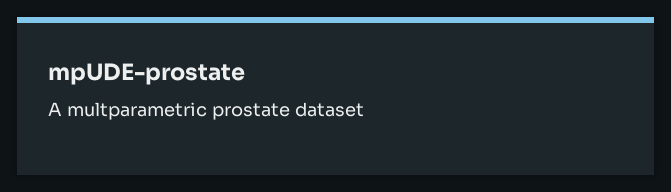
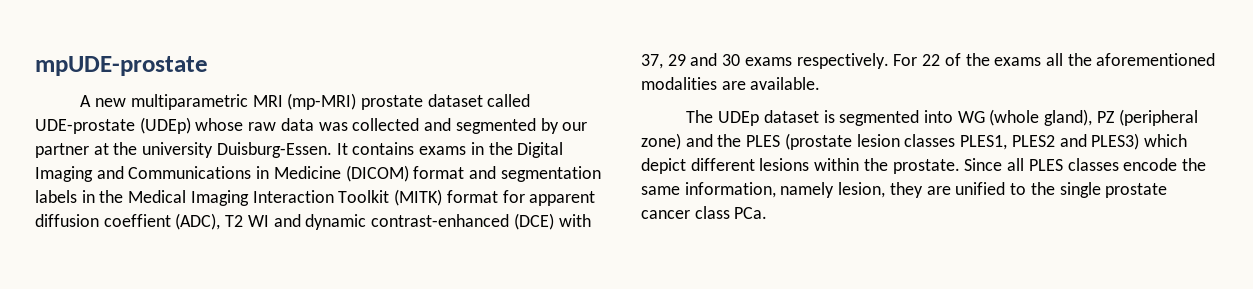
[66,102,364,120] multparametric prostate dataset -> [95,93,531,110] [35,117,588,134] [35,142,564,158] [35,165,601,182] [35,189,596,206] [35,213,591,230] [641,53,1216,69] [641,77,821,90] [686,109,1198,126] [641,133,1187,150] [641,158,1206,174] [641,182,1168,198] [641,206,768,219] new multiparametric MRI (mp-MRI) prostate dataset called UDE-prostate (UDEp) whose raw data was collected and segmented by our partner at the university Duisburg-Essen. It contains exams in the Digital Imaging and Communications in Medicine (DICOM) format and segmentation labels in the Medical Imaging Interaction Toolkit (MITK) format for apparent diffusion coeffient (ADC), T2 WI and dynamic contrast-enhanced (DCE) with 37, 29 and 30 exams respectively. For 22 of the exams all the aforementioned modalities are available. // The UDEp dataset is segmented into WG (whole gland), PZ (peripheral zone) and the PLES (prostate lesion classes PLES1, PLES2 and PLES3) which depict different lesions within the prostate. Since all PLES classes encode the same information, namely lesion, they are unified to the single prostate cancer class PCa.

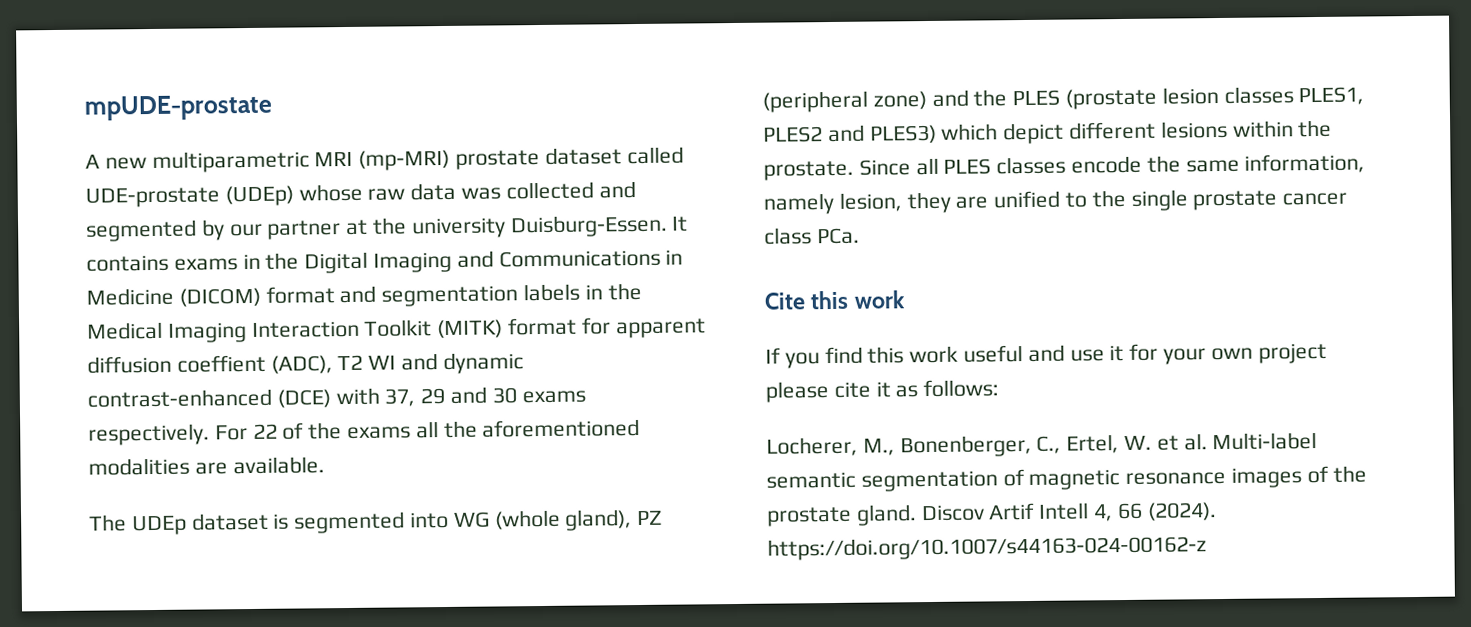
(768, 213) none -> [764,290,905,310] [765,342,1327,369] [765,379,1000,403] [766,432,1318,458] [766,465,1367,492] [767,502,1217,527] [767,535,1207,561] // Cite this work // If you find this work useful and use it for your own project please cite it as follows: // Locherer, M., Bonenberger, C., Ertel, W. et al. Multi-label semantic segmentation of magnetic resonance images of the prostate gland. Discov Artif Intell 4, 66 (2024). https://doi.org/10.1007/s44163-024-00162-z

